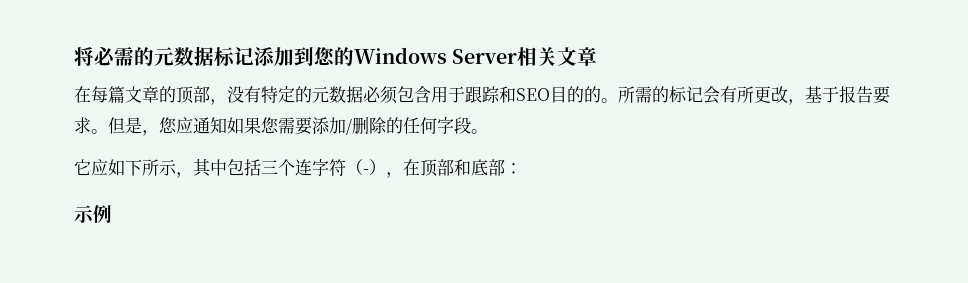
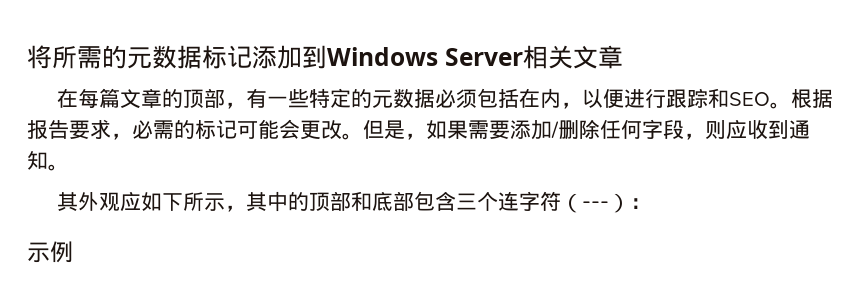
[94,47,115,66] 必 -> [52,46,77,69] 所
[314,47,354,66] 您的 -> (327, 57) none
[227,86,261,103] 没有 -> [246,88,310,108] 有一些
[414,86,890,105] [74,117,279,136] 含用于跟踪和SEO目的的。所需的标记会有所更改，基于报告要求。但是，您应通知如果您 -> [498,88,834,109] [27,119,468,140] 括在内，以便进行跟踪和SEO。根据报告要求，必需的标记可能会更改。但是，如果
[386,117,403,134] 的 -> (600, 129) none
(471, 125) none -> [684,119,810,140] [27,151,48,170] ，则应收到通知
[74,159,91,176] 它 -> [57,192,121,211] 其外观
[227,159,505,178] 包括三个连字符（-），在顶部和底部 -> [288,191,631,213] 的顶部和底部包含三个连字符（---）

